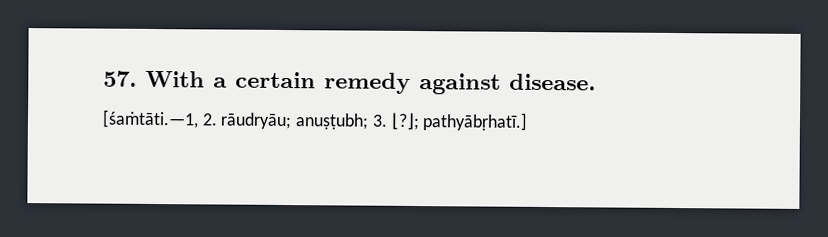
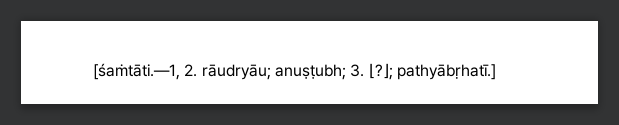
[103,70,596,95] 57. With a certain remedy against disease. // -> (93, 71) none

